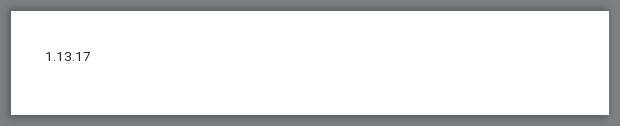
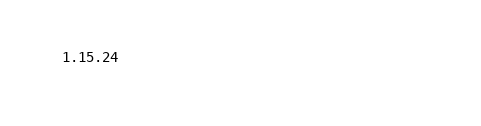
[45,52,91,61] 1.13.17 -> [62,52,118,62] 1.15.24

